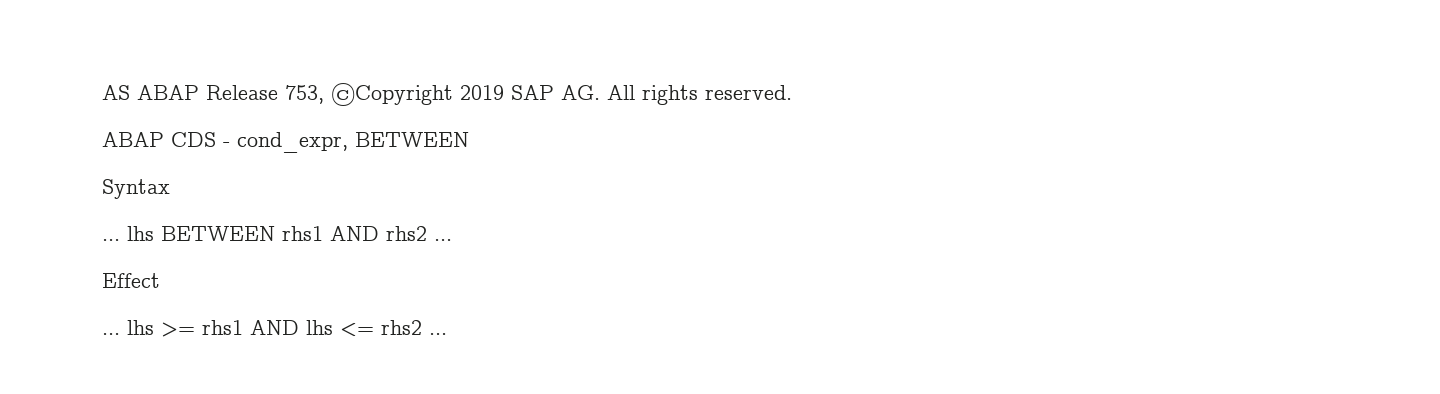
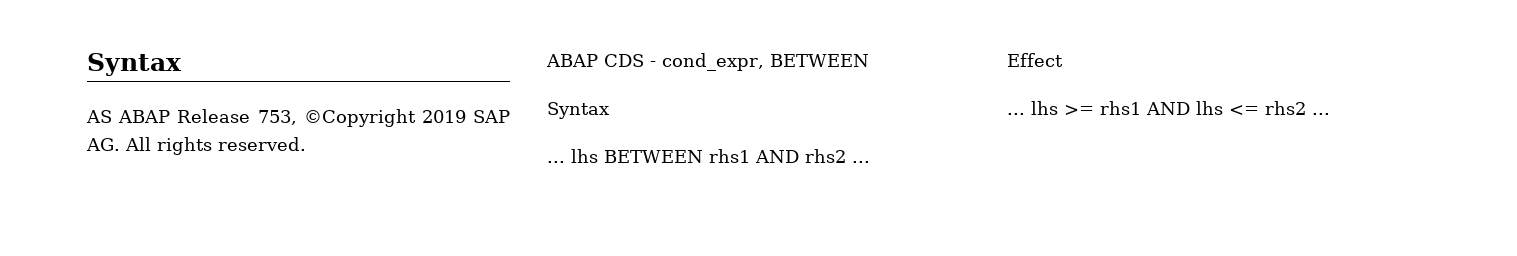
(102, 92) none -> [87,53,182,76] Syntax //

